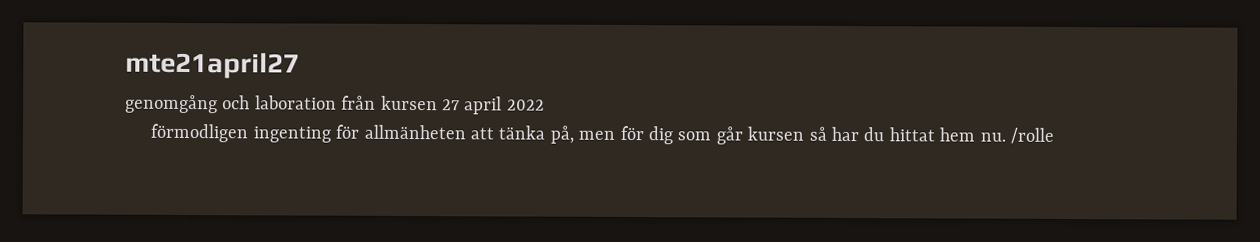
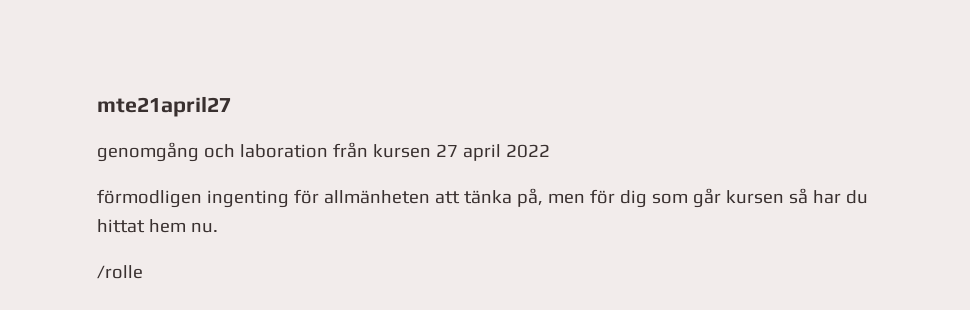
(1006, 137) none -> (218, 227) //

